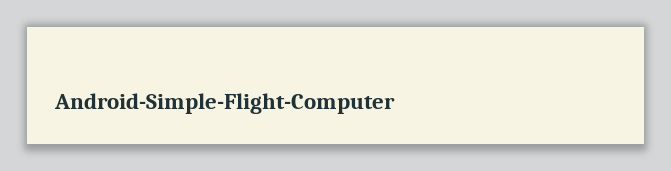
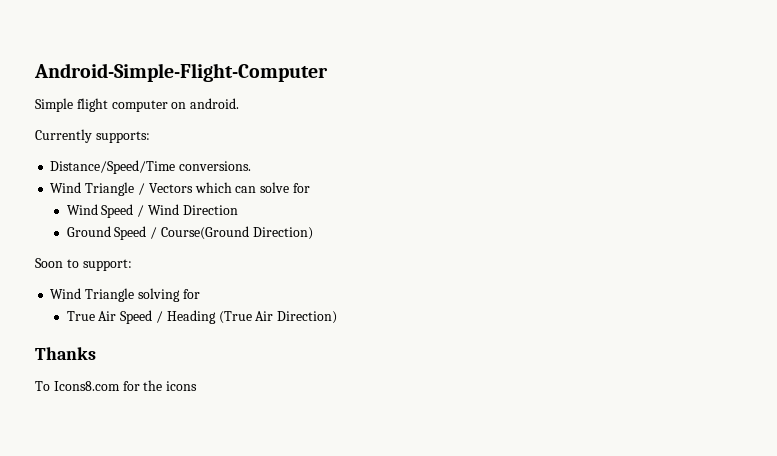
(395, 103) none -> [35,98,240,112] [35,129,150,143] [50,160,252,174] [50,182,310,196] [66,204,238,218] [66,226,313,240] [35,258,132,271] [50,288,200,302] [66,310,338,324] [35,347,96,360] [35,380,198,391] // Simple flight computer on android. // Currently supports: // Distance/Speed/Time conversions. // Wind Triangle / Vectors which can solve for // Wind Speed / Wind Direction // Ground Speed / Course(Ground Direction) // Soon to support: // Wind Triangle solving for // True Air Speed / Heading (True Air Direction) // Thanks // To Icons8.com for the icons

